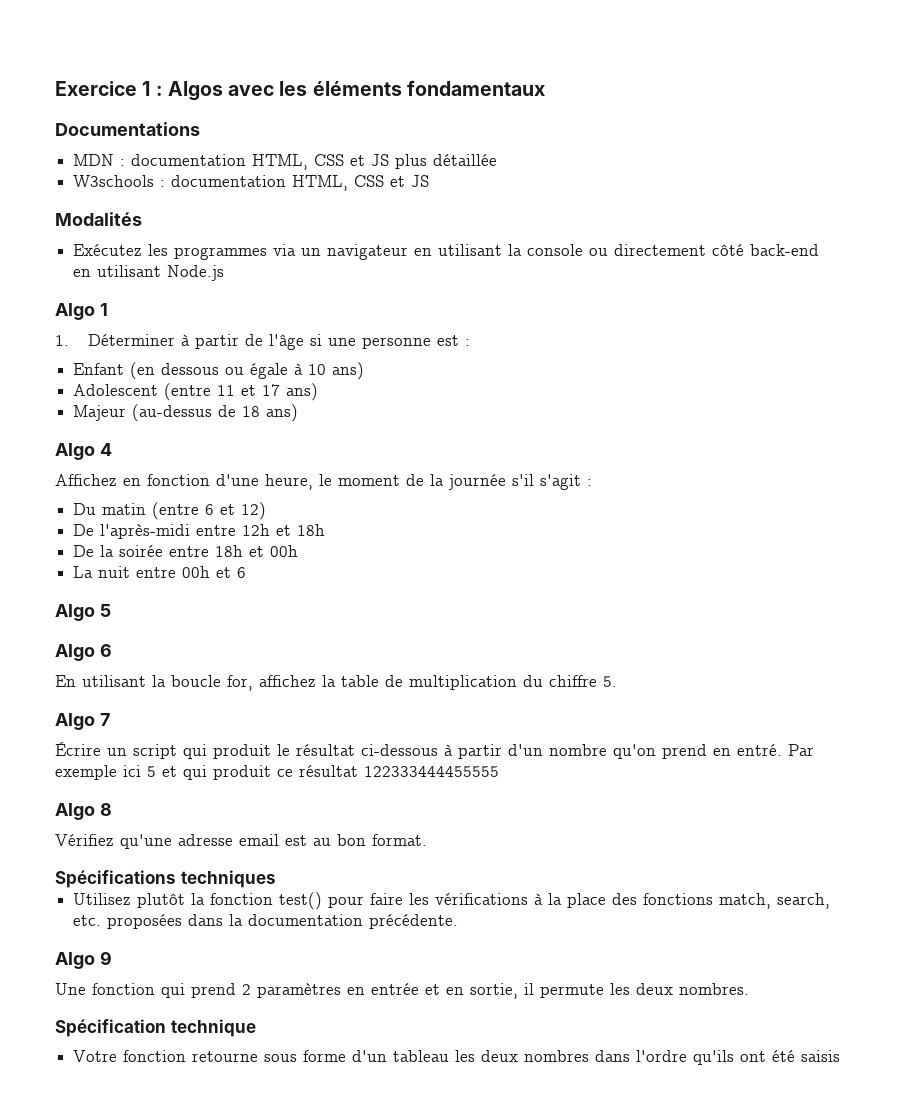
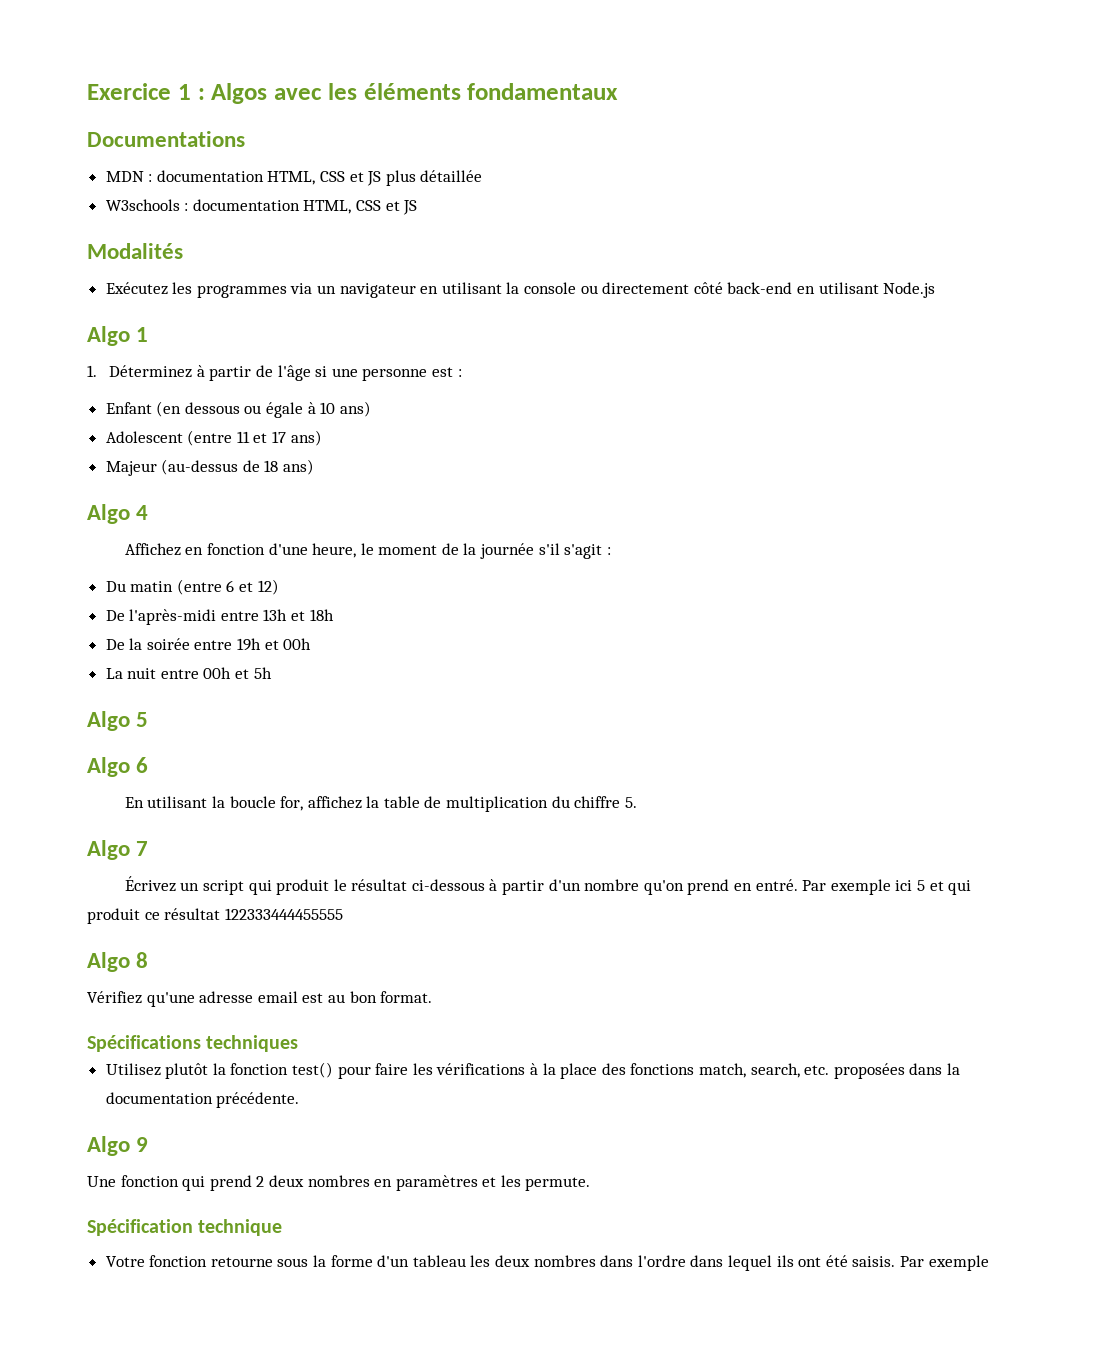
[87,334,175,346] Déterminer -> [109,365,193,378] Déterminez
[242,524,271,536] 12h -> [263,609,288,621] 13h
[215,545,244,557] 18h -> [237,638,262,651] 19h
[237,567,247,578] 6 -> [253,667,272,679] 5h
[55,742,101,756] Écrire -> [124,876,176,892] Écrivez
[257,983,749,999] paramètres en entrée et en sortie, il permute les deux nombres. -> [268,1175,591,1191] deux nombres en paramètres et les permute.
(298, 1058) none -> [313,1255,327,1267] la
[693,1050,841,1065] qu'ils ont été saisis -> [690,1255,989,1271] dans lequel ils ont été saisis. Par exemple

